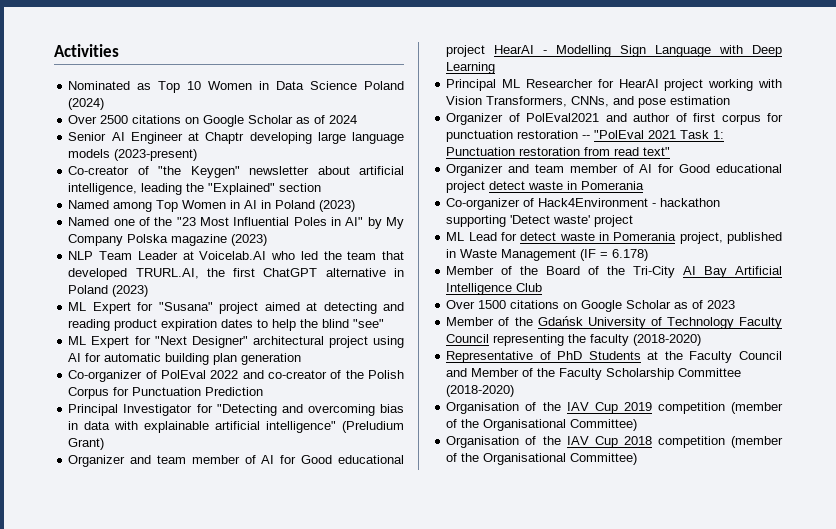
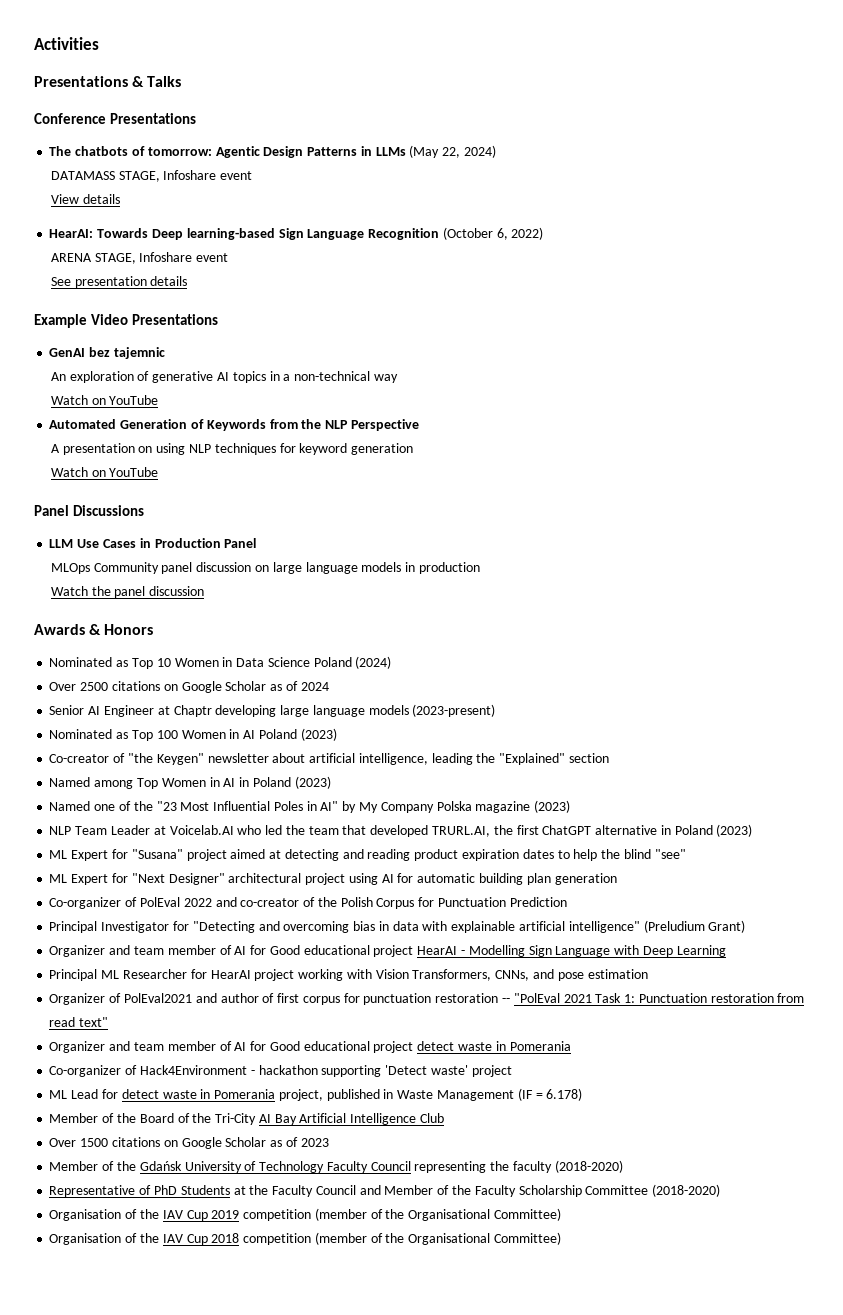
(119, 50) none -> [34,76,182,87] [34,113,196,124] [49,145,496,158] [50,170,253,182] [50,194,120,204] [49,227,544,240] [50,252,229,264] [50,276,188,288] [34,314,218,328] [49,347,165,359] [50,371,398,383] [50,395,159,405] [49,419,419,431] [50,443,414,455] [50,467,159,477] [34,505,144,516] [49,538,257,548] [50,562,480,574] [50,586,205,598] [34,624,154,635] // Presentations & Talks // Conference Presentations // The chatbots of tomorrow: Agentic Design Patterns in LLMs (May 22, 2024) // DATAMASS STAGE, Infoshare event // View details // HearAI: Towards Deep learning-based Sign Language Recognition (October 6, 2022) // ARENA STAGE, Infoshare event // See presentation details // Example Video Presentations // GenAI bez tajemnic // An exploration of generative AI topics in a non-technical way // Watch on YouTube // Automated Generation of Keywords from the NLP Perspective // A presentation on using NLP techniques for keyword generation // Watch on YouTube // Panel Discussions // LLM Use Cases in Production Panel // MLOps Community panel discussion on large language models in production // Watch the panel discussion // Awards & Honors
(198, 155) none -> [49,728,337,741] // Nominated as Top 100 Women in AI Poland (2023)

